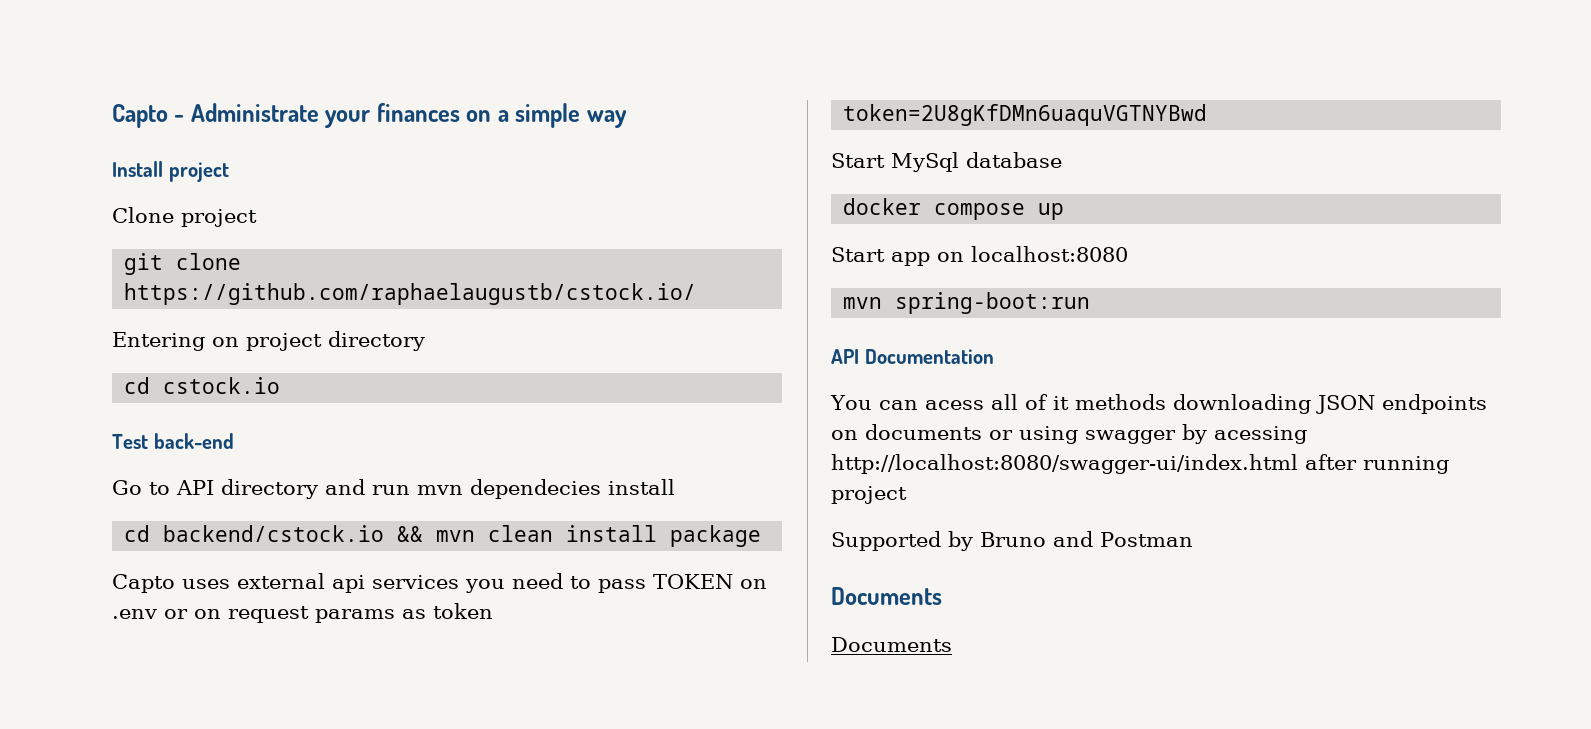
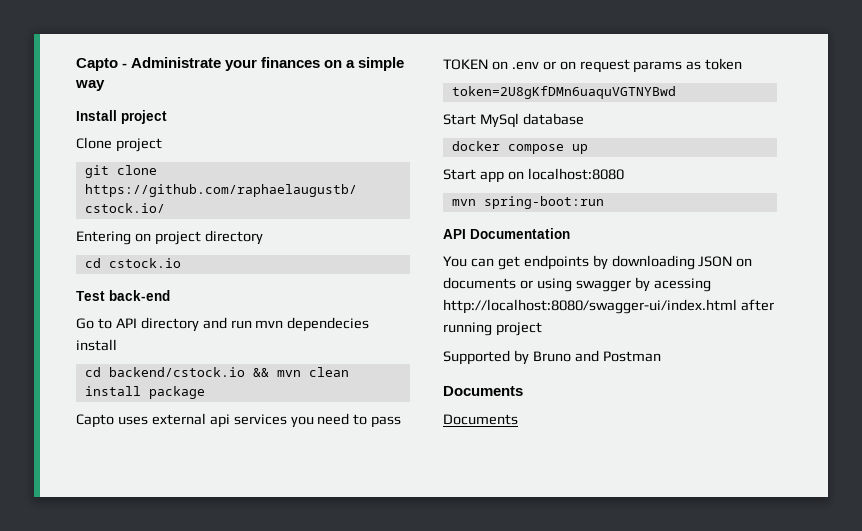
[924,394,1166,410] acess all of it methods -> [497,255,608,270] get endpoints by
[1381,394,1487,414] endpoints -> (733, 261) none

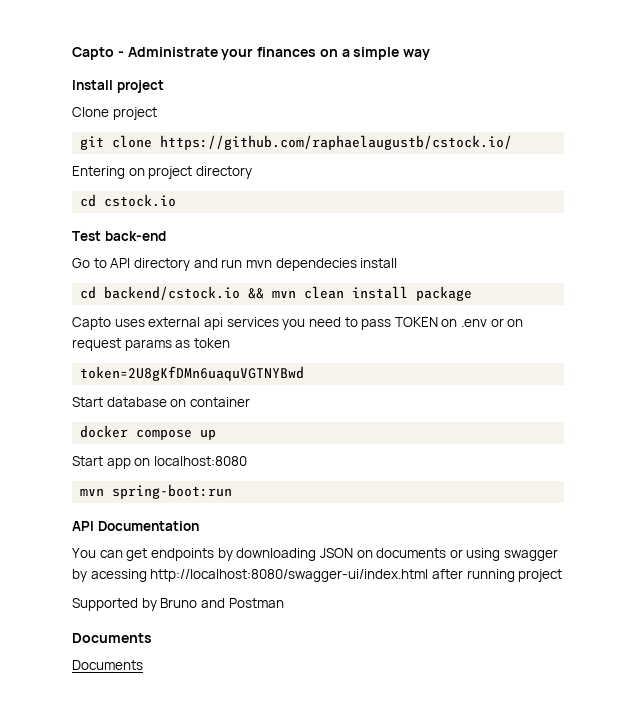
[479,113,519,128] MySql -> (103, 402) none
(584, 119) none -> [170,397,250,407] on container

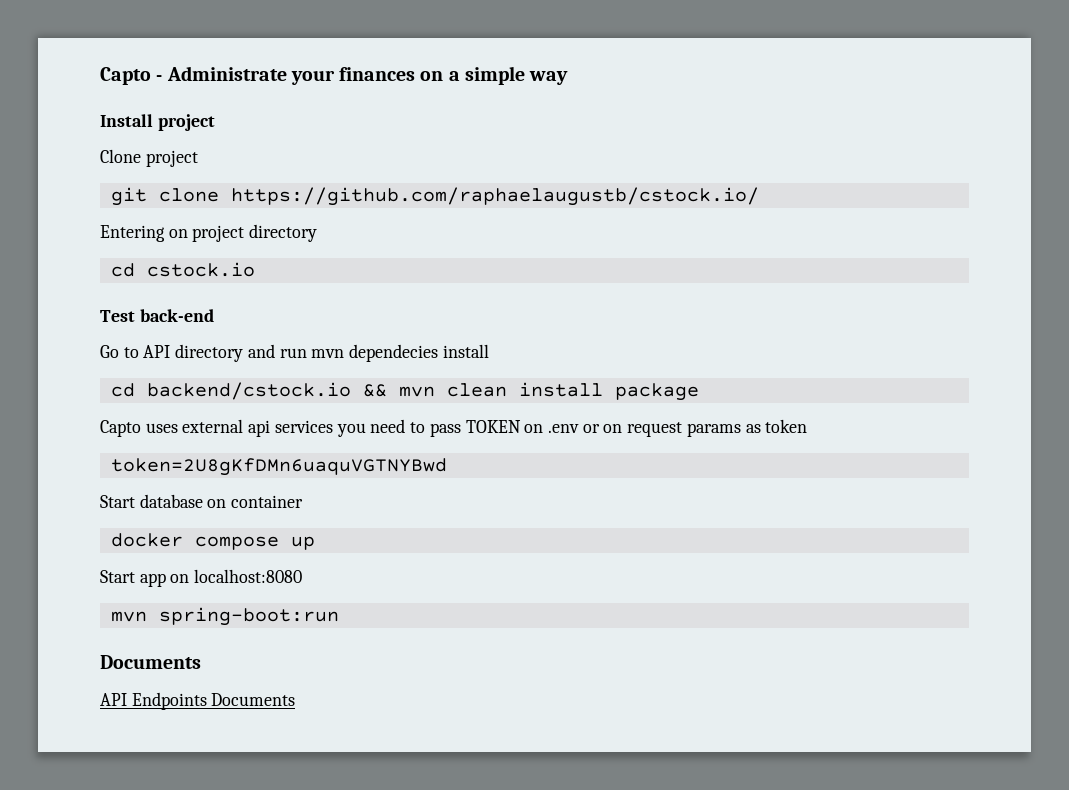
[72,521,199,531] [72,548,559,561] [72,569,563,582] [72,598,284,611] // API Documentation // You can get endpoints by downloading JSON on documents or using swagger by acessing http://localhost:8080/swagger-ui/index.html after running project // Supported by Bruno and Postman -> (339, 616) none
(152, 638) none -> [100,692,207,710] API Endpoints

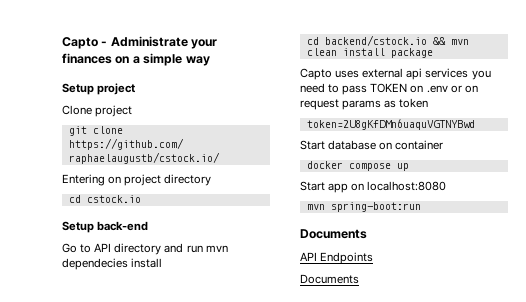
[100,114,153,127] Install -> [62,83,94,95] Setup
[100,310,135,322] Test -> [62,221,94,233] Setup
(207, 701) none -> (374, 258) //

